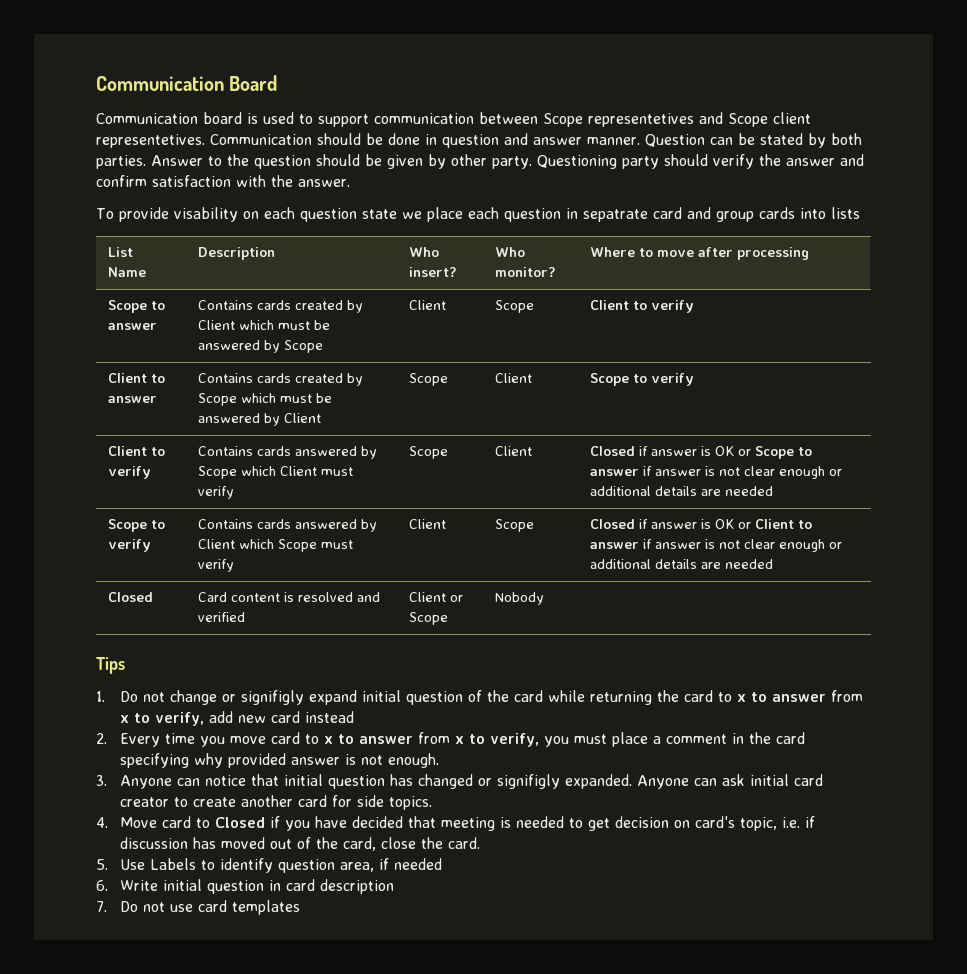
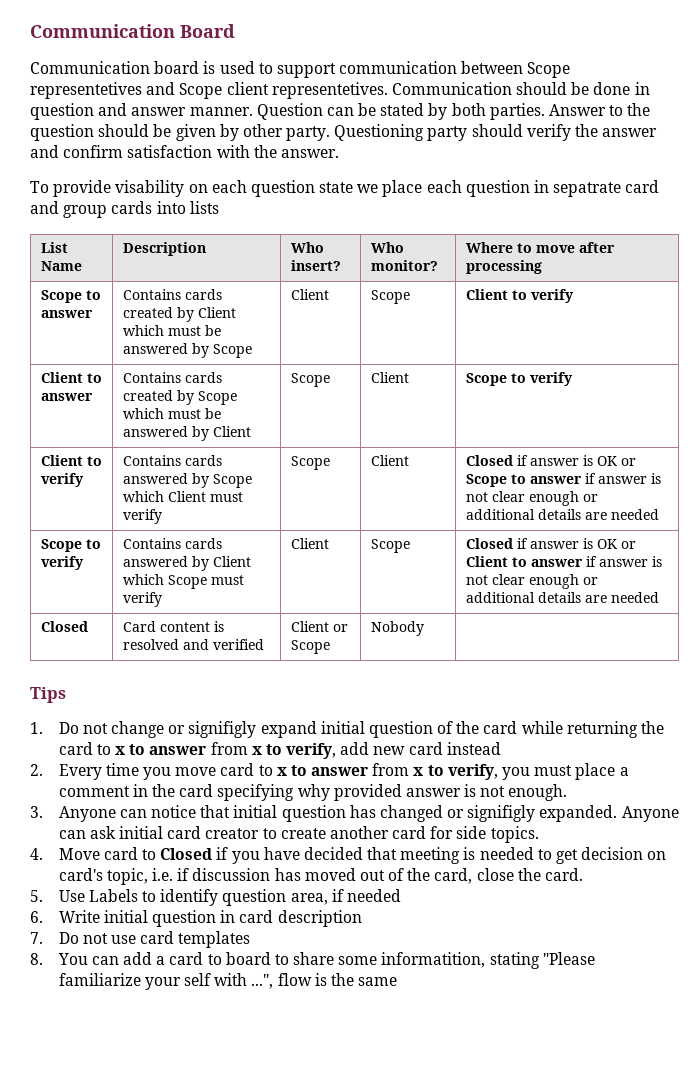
(301, 907) none -> [30,952,595,969] [58,973,398,990] // 8. You can add a card to board to share some informatition, stating "Please familiarize your self with ...", flow is the same

